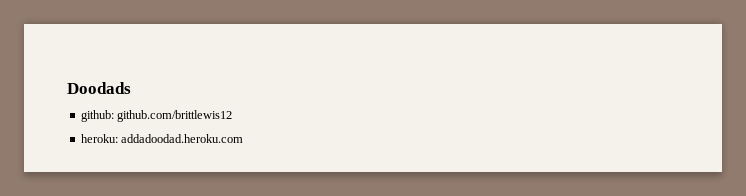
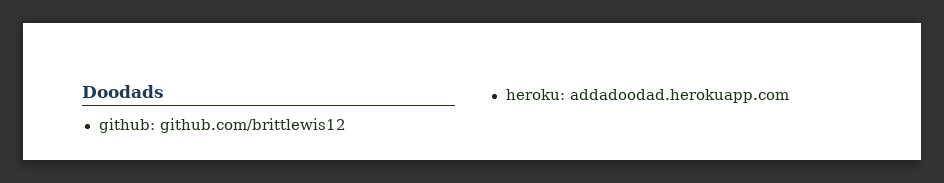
[121,134,244,143] addadoodad.heroku.com -> [569,89,789,103] addadoodad.herokuapp.com

